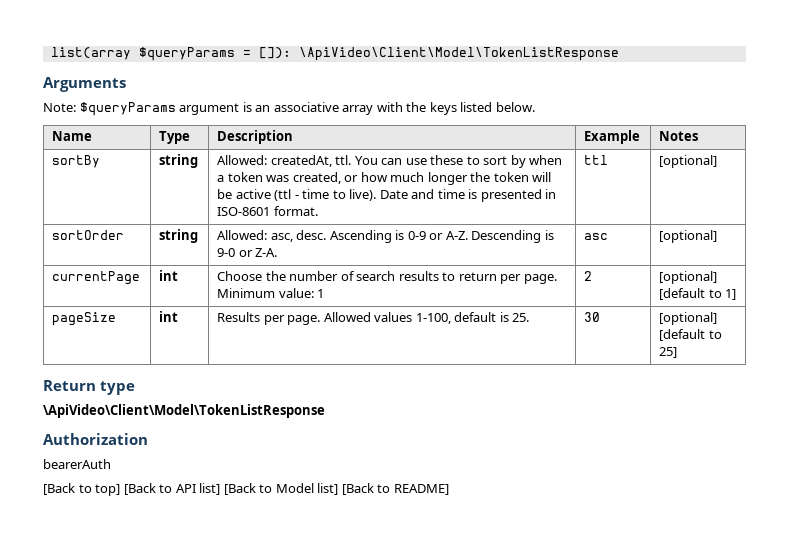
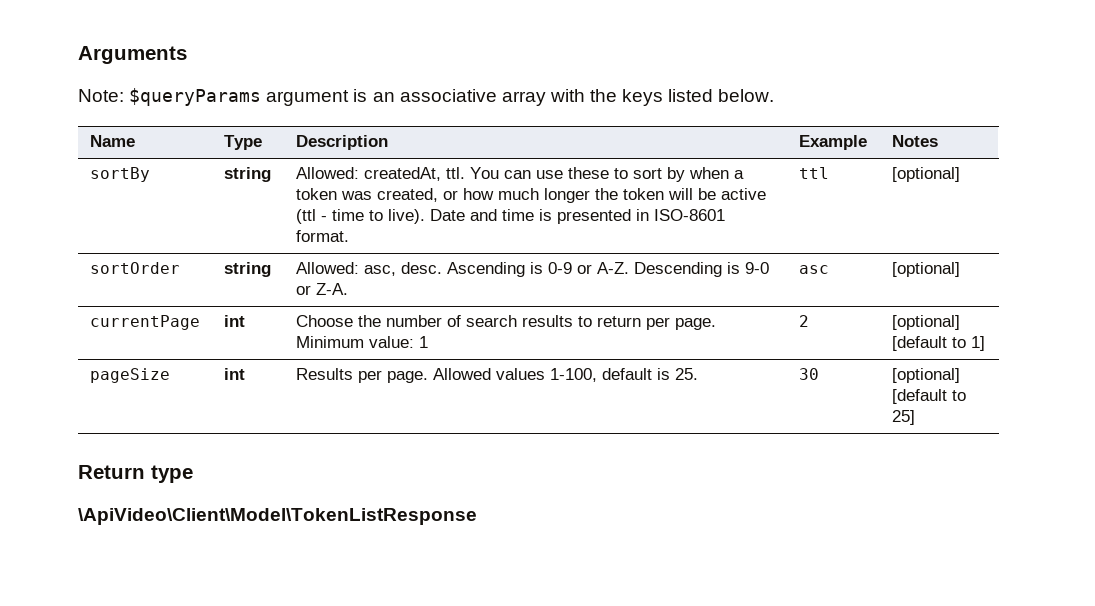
[50,47,619,61] list(array $queryParams = []): \ApiVideo\Client\Model\TokenListResponse // -> (78, 55) none
[43,433,148,445] [43,459,111,469] [43,483,449,496] // Authorization // bearerAuth // [Back to top] [Back to API list] [Back to Model list] [Back to README] -> (477, 516) none

